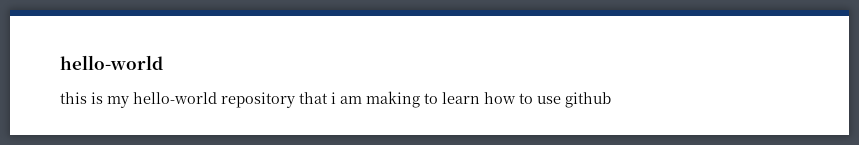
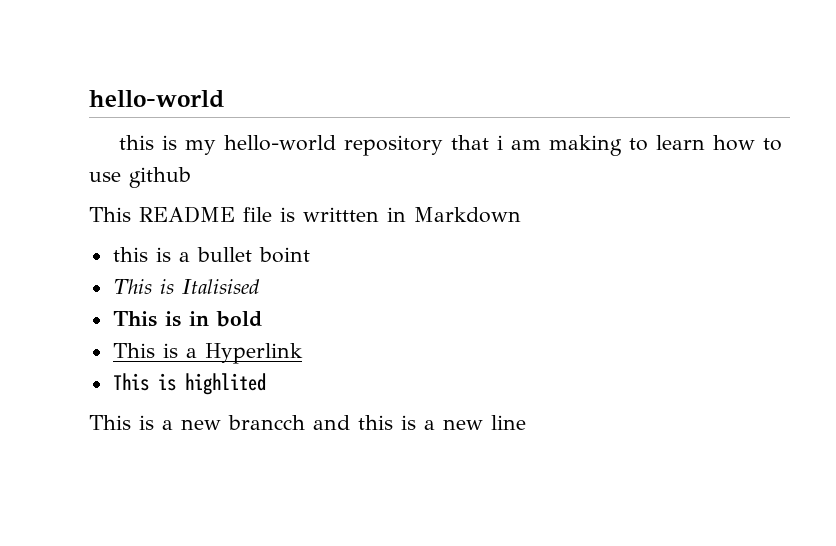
(611, 100) none -> [89,206,521,223] [112,247,310,263] [112,279,260,294] [112,311,262,327] [112,343,303,364] [112,373,266,395] [89,415,526,430] // This README file is writtten in Markdown // this is a bullet boint // This is Italisised // This is in bold // This is a Hyperlink // This is highlited // This is a new brancch and this is a new line

